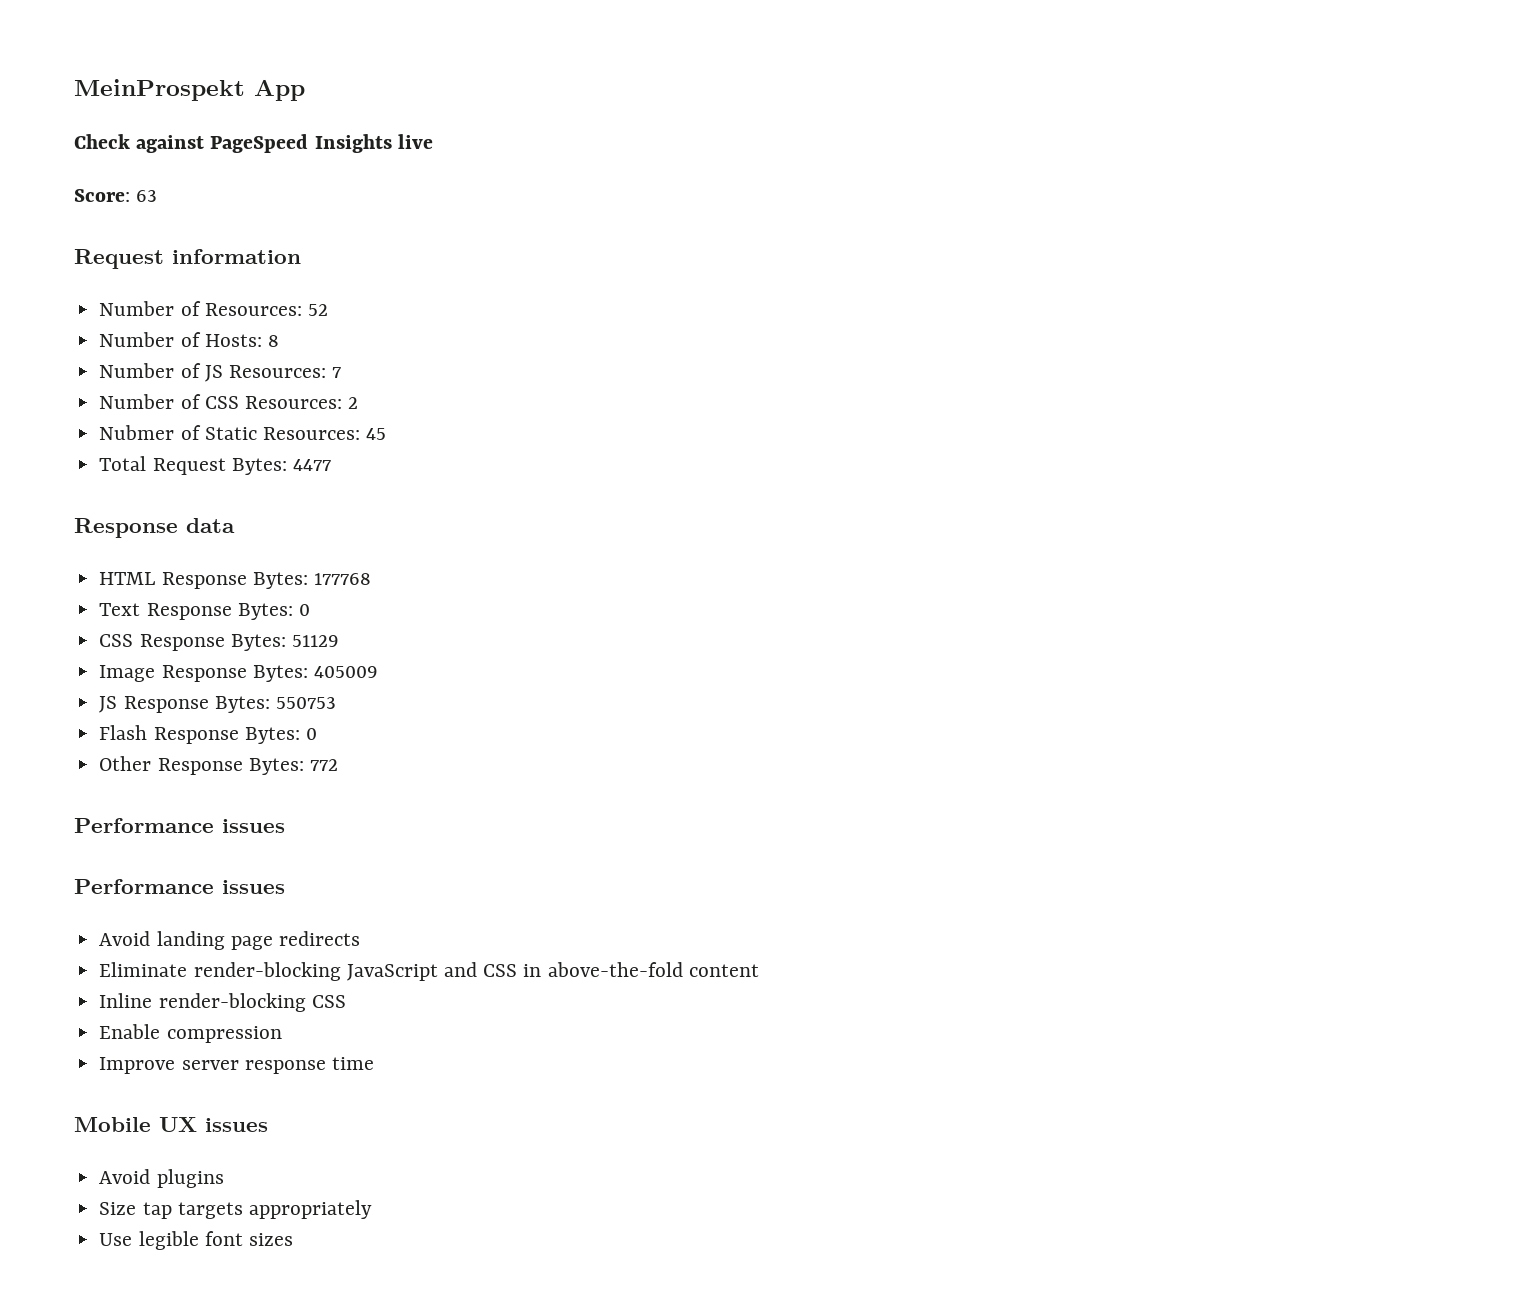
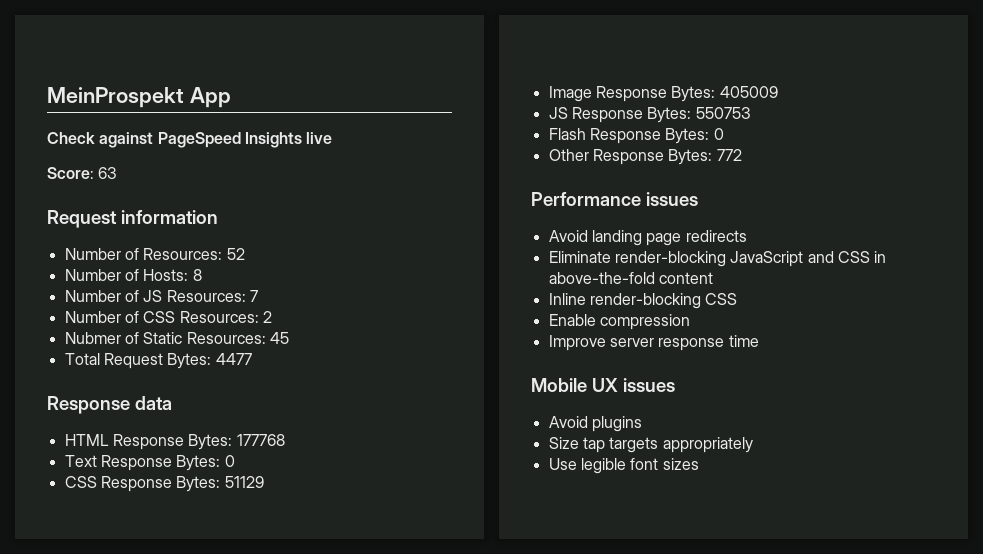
[74,879,285,894] // Performance issues -> (698, 199) none

